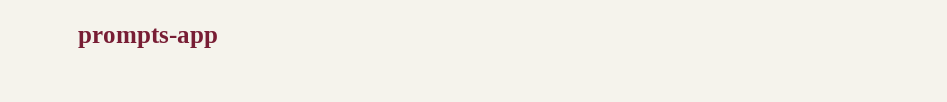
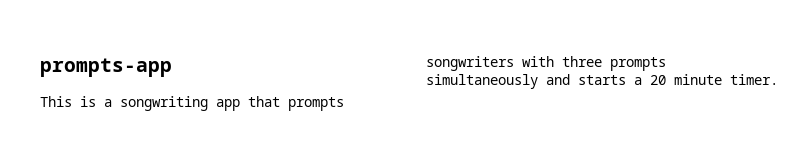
(218, 38) none -> [40,96,344,111] [426,56,666,71] [426,74,778,89] // This is a songwriting app that prompts songwriters with three prompts simultaneously and starts a 20 minute timer.

